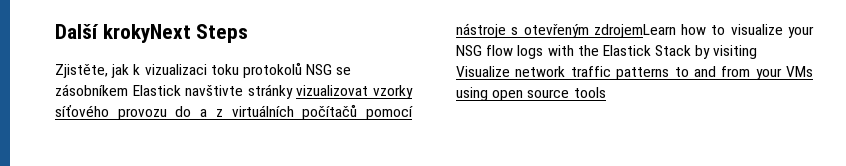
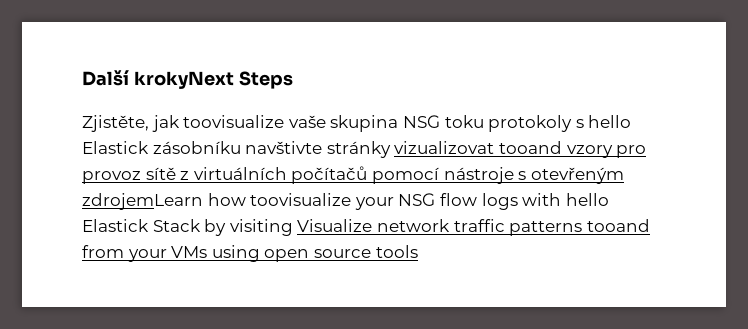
[133,62,352,78] [55,84,413,99] [55,105,208,120] k vizualizaci toku protokolů NSG se zásobníkem Elastick navštivte stránky vizualizovat vzorky síťového provozu do a -> [183,115,632,132] [82,141,647,158] [82,167,176,184] toovisualize vaše skupina NSG toku protokoly s hello Elastick zásobníku navštivte stránky vizualizovat tooand vzory pro provoz sítě
[711,24,783,35] to visualize -> [250,193,352,206] toovisualize
[577,45,599,56] the -> [565,193,609,206] hello
[674,66,716,77] to and -> [586,219,650,232] tooand

